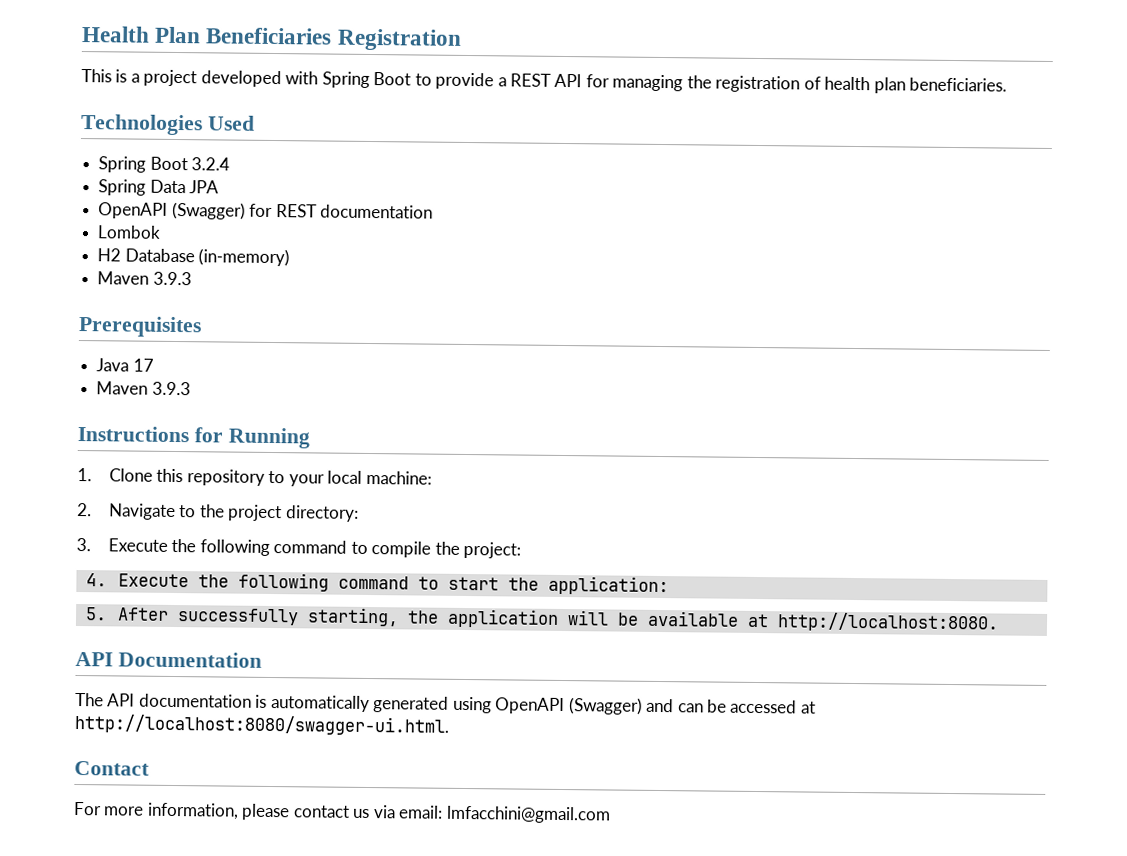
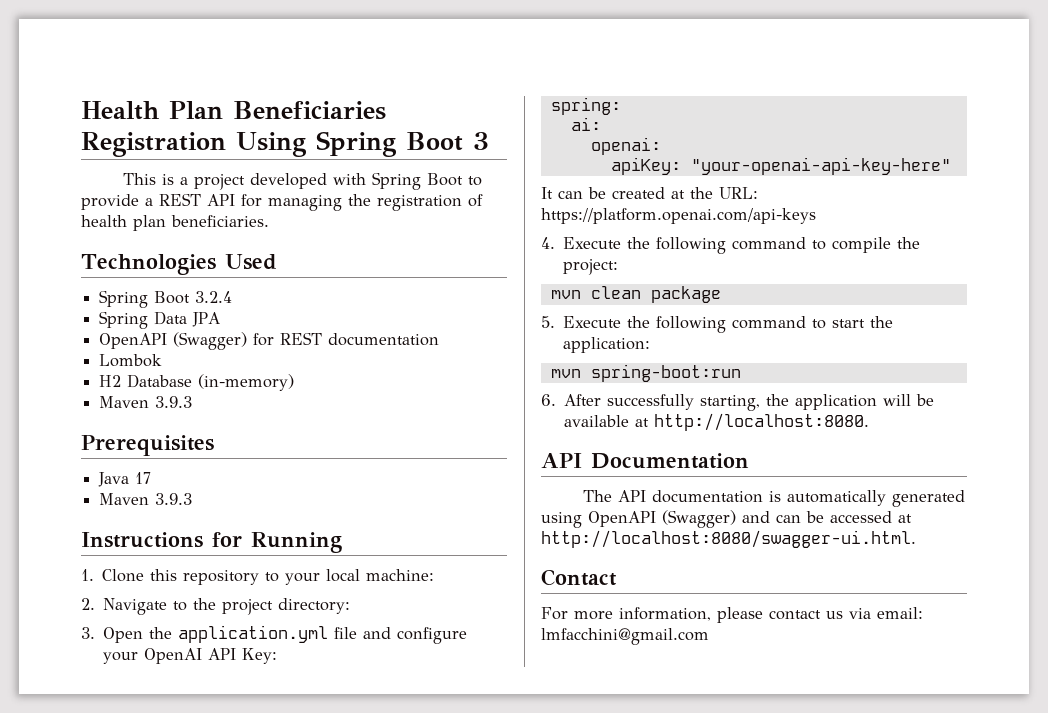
(462, 39) none -> [236,131,489,157] Using Spring Boot 3
(91, 544) none -> [103,625,468,644] [103,648,278,664] [550,97,621,115] [570,117,601,131] [590,137,661,155] [610,157,951,175] [541,187,758,199] [541,208,816,224] [541,237,555,249] Open the application.yml file and configure your OpenAI API Key: // spring: // ai: // openai: // apiKey: "your-openai-api-key-here" // It can be created at the URL: https://platform.openai.com/api-keys // 4.
[85,573,107,587] 4. -> [550,286,721,303] [541,316,555,328] mvn clean package // 5.
[84,607,107,621] 5. -> [550,364,741,382] [541,394,556,406] mvn spring-boot:run // 6.

